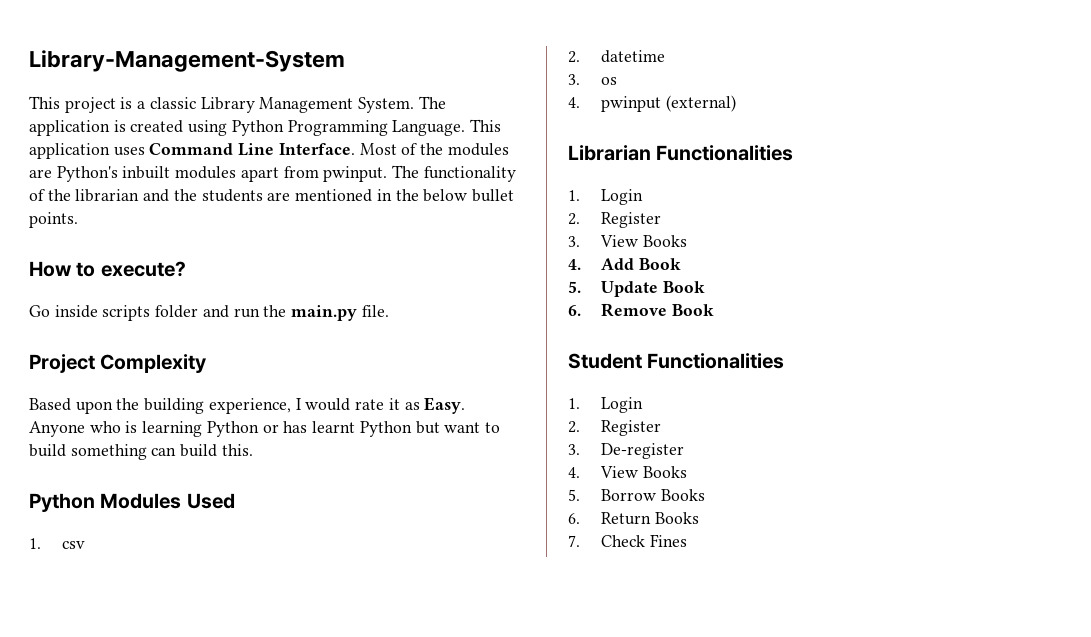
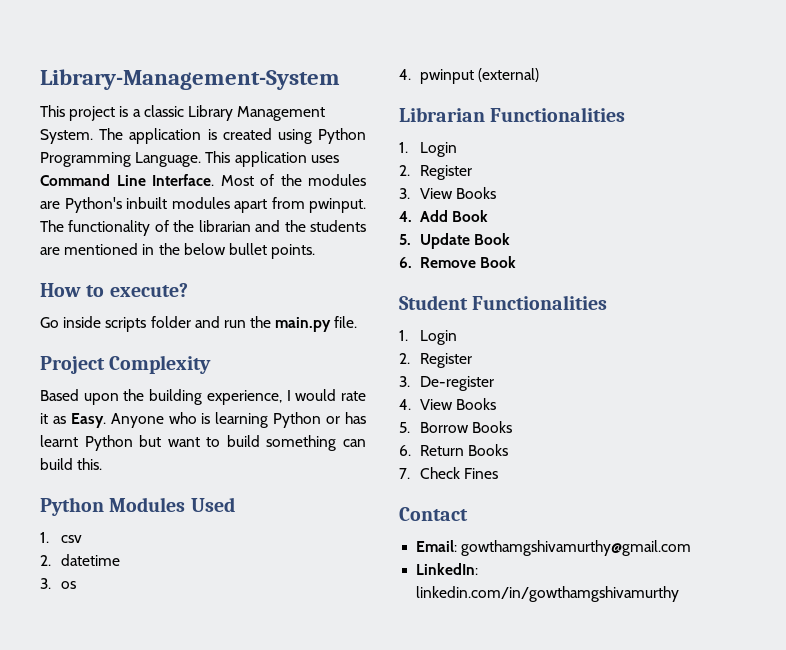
(688, 540) none -> [399,507,468,521] [416,540,692,556] [416,563,479,575] [416,586,680,602] // Contact // Email: gowthamgshivamurthy@gmail.com // LinkedIn: linkedin.com/in/gowthamgshivamurthy

